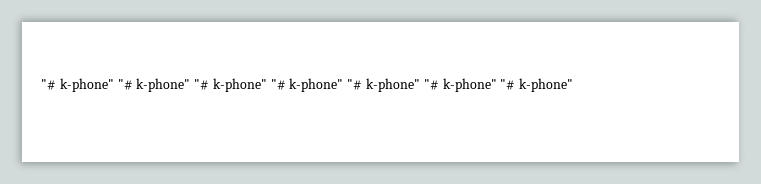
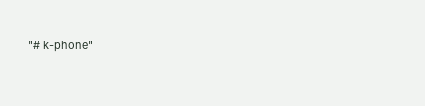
[41,78,574,92] "# k-phone" "# k-phone" "# k-phone" "# k-phone" "# k-phone" "# k-phone" "# k-phone" -> [28,41,93,52] "# k-phone"

